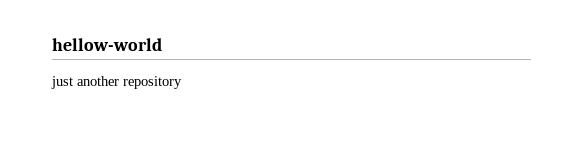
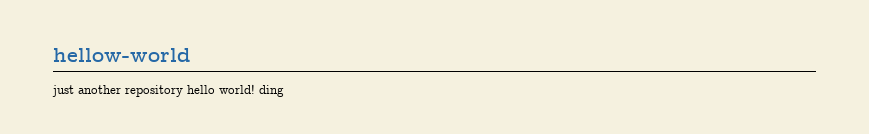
(182, 82) none -> [187,84,284,97] hello world! ding

